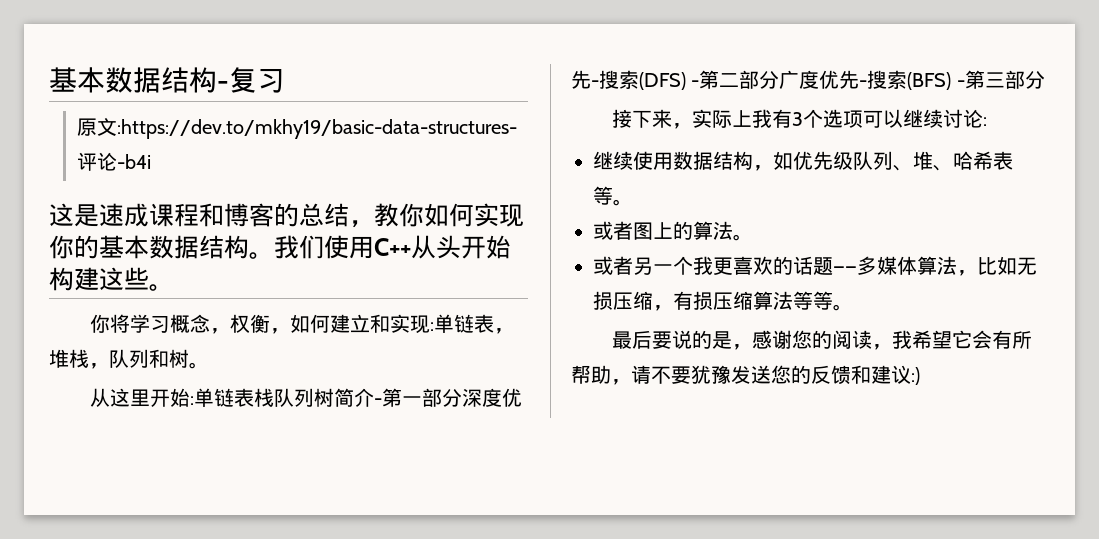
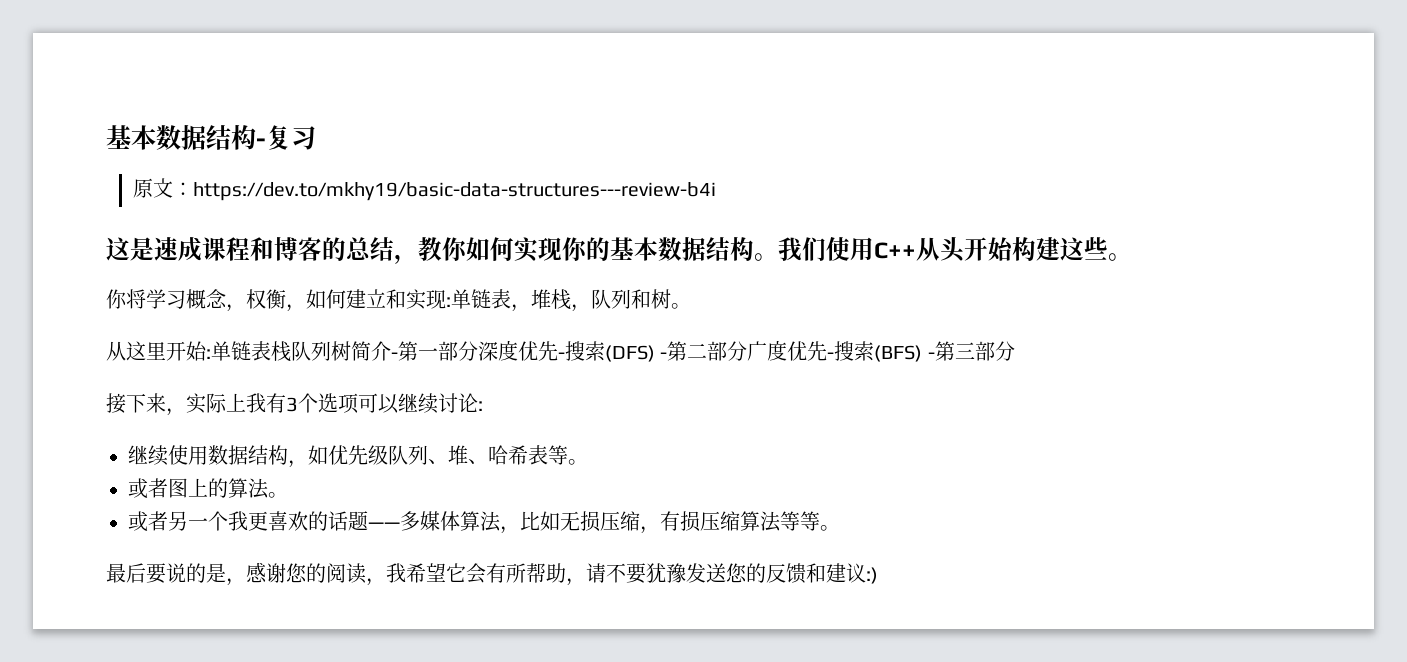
[117,119,518,139] [77,152,152,171] :https://dev.to/mkhy19/basic-data-structures-评论-b4i -> [172,182,716,201] ：https://dev.to/mkhy19/basic-data-structures---review-b4i

